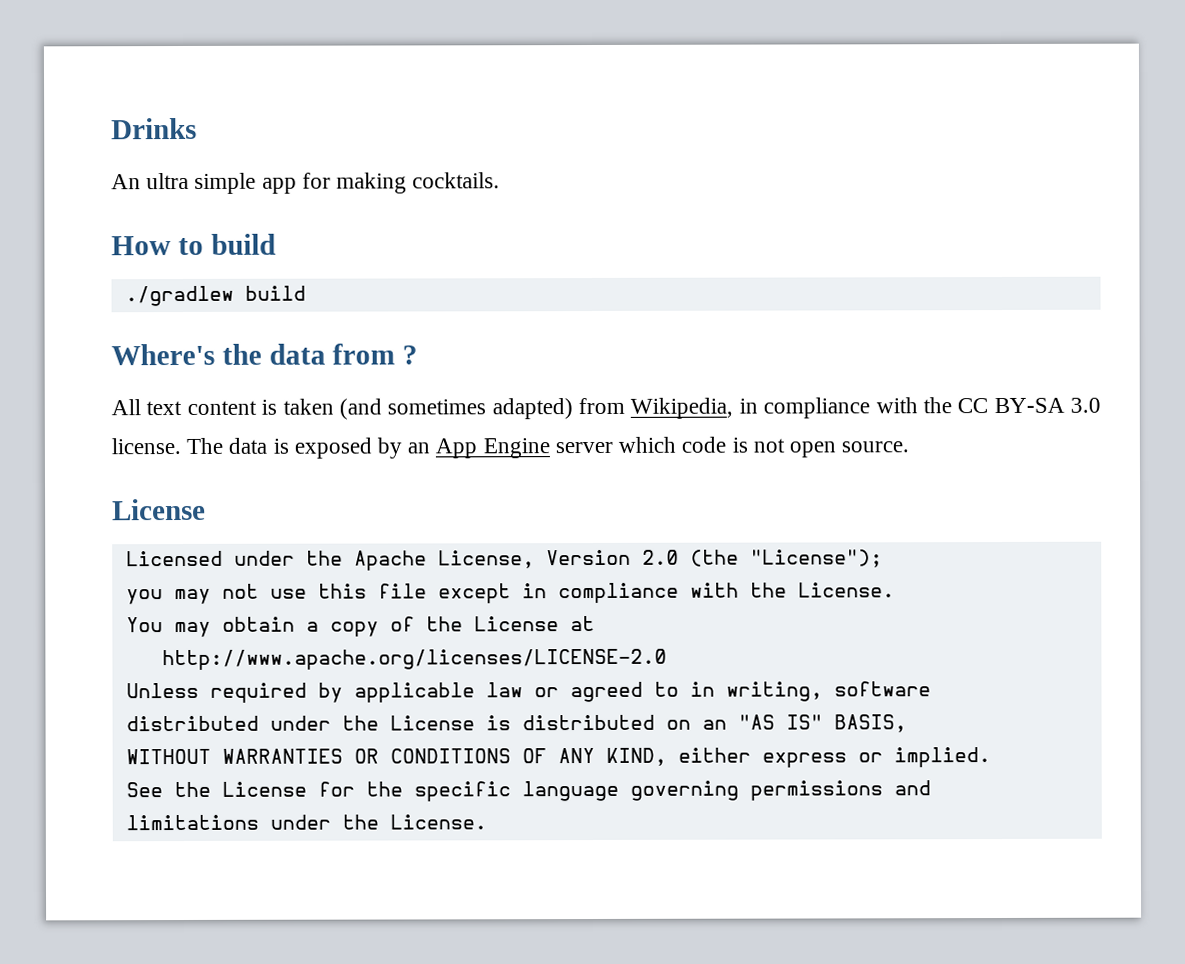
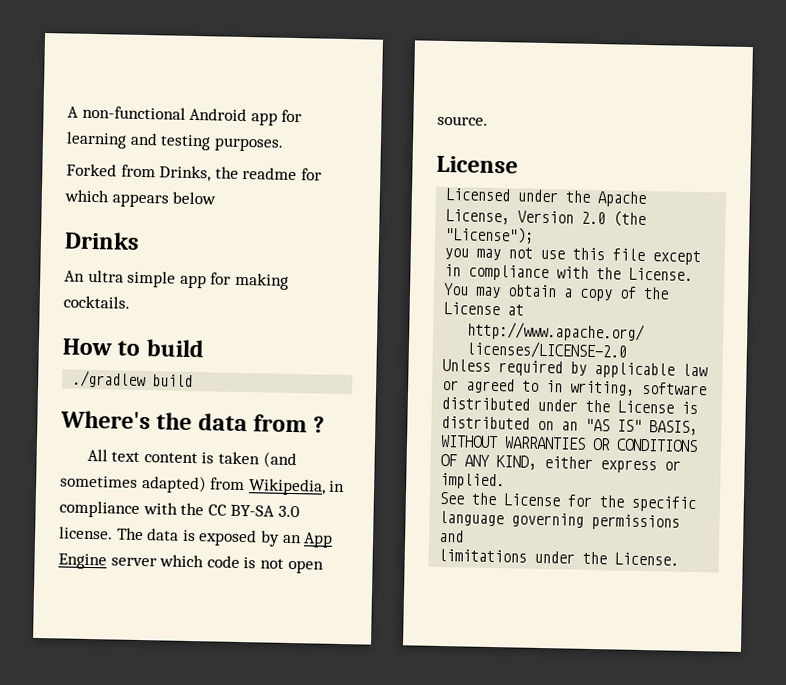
(111, 128) none -> [67,105,303,126] [66,131,284,152] [66,163,322,182] [64,189,217,208] A non-functional Android app for learning and testing purposes. // Forked from Drinks, the readme for which appears below //

